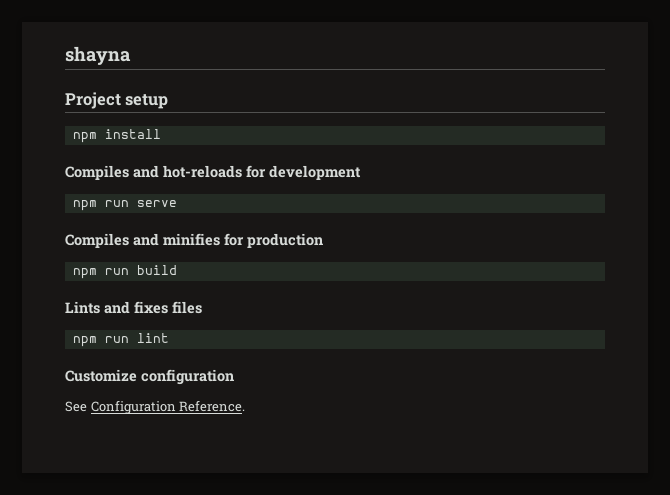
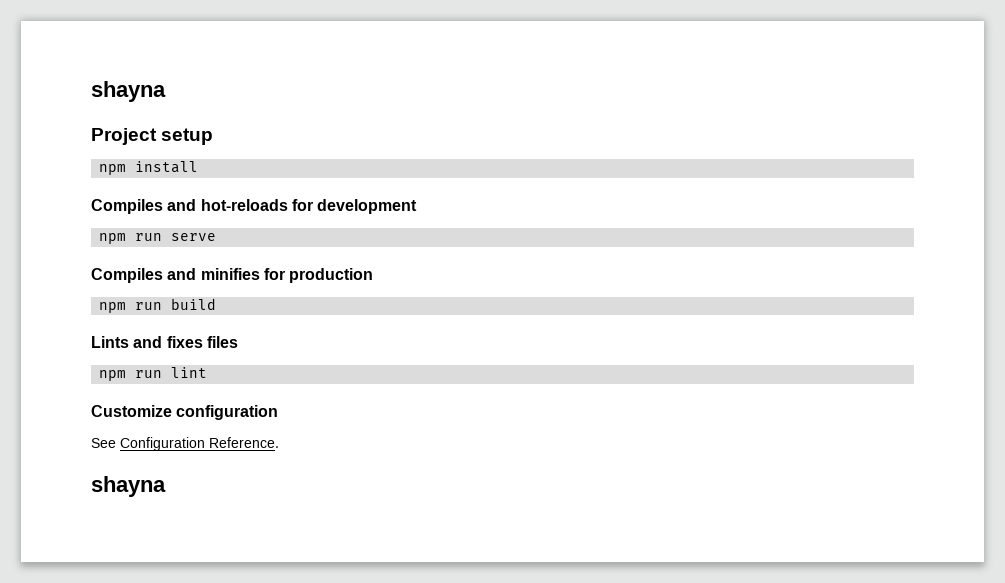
(246, 406) none -> [91,476,166,497] // shayna

